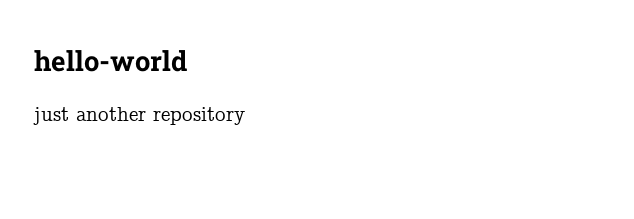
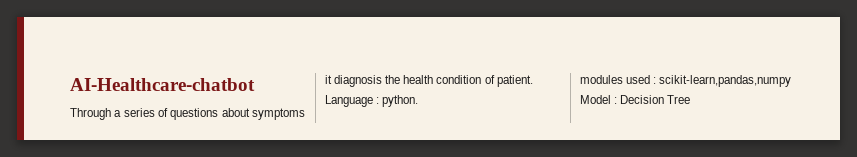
[34,50,187,72] [33,107,245,125] hello-world // just another repository -> [70,78,255,91] [70,108,305,120] [325,75,533,87] [325,95,419,107] [580,75,792,87] [580,95,691,104] AI-Healthcare-chatbot // Through a series of questions about symptoms it diagnosis the health condition of patient. // Language : python. // modules used : scikit-learn,pandas,numpy // Model : Decision Tree

